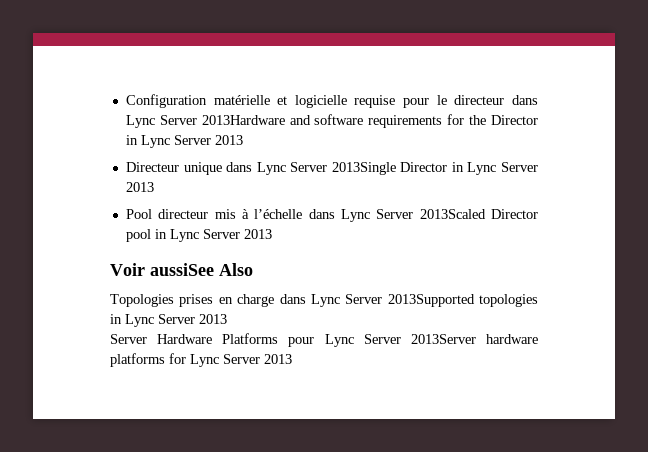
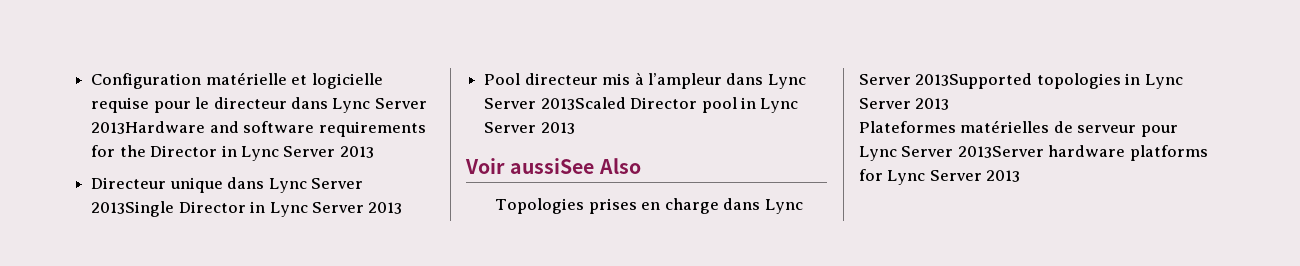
[254,209,303,219] l’échelle -> [647,73,722,89] l’ampleur
[110,333,279,344] Server Hardware Platforms -> [859,120,1137,133] Plateformes matérielles de serveur

